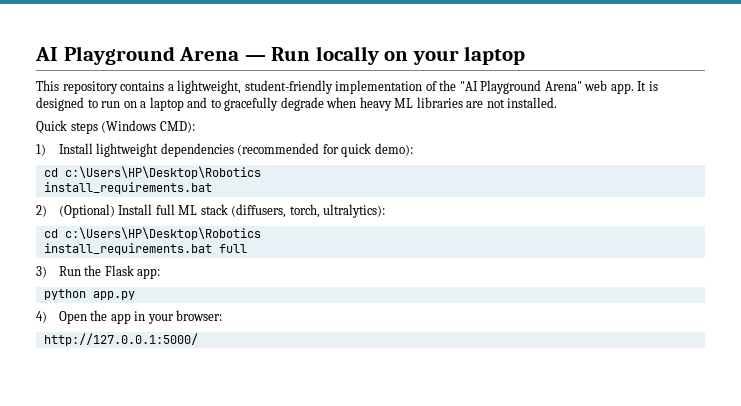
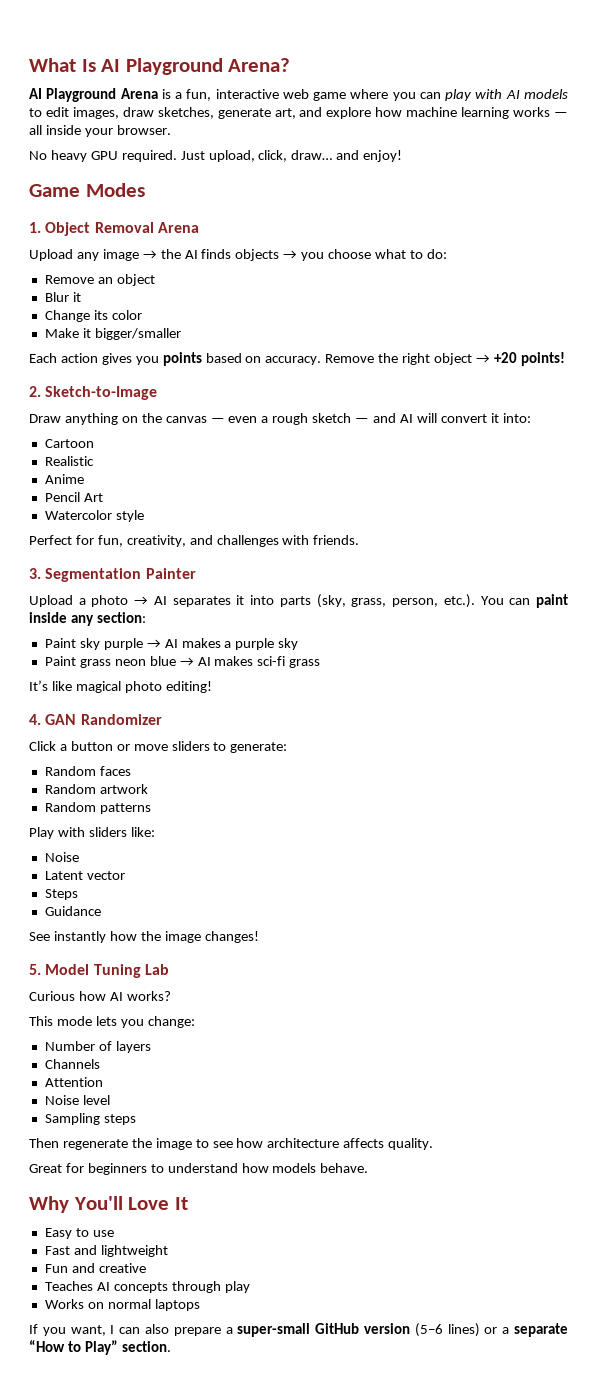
[35,46,526,65] [36,80,658,94] [36,97,558,111] [36,120,195,134] [36,143,413,157] [43,166,261,179] [43,182,212,194] [36,204,386,218] [43,227,261,240] [43,243,247,255] [36,265,161,279] [43,289,135,300] [36,310,223,324] [43,333,198,346] AI Playground Arena — Run locally on your laptop // This repository contains a lightweight, student-friendly implementation of the "AI Playground Arena" web app. It is designed to run on a laptop and to gracefully degrade when heavy ML libraries are not installed. // Quick steps (Windows CMD): // 1) Install lightweight dependencies (recommended for quick demo): // cd c:\Users\HP\Desktop\Robotics // install_requirements.bat // 2) (Optional) Install full ML stack (diffusers, torch, ultralytics): // cd c:\Users\HP\Desktop\Robotics // install_requirements.bat full // 3) Run the Flask app: // python app.py // 4) Open the app in your browser: // http://127.0.0.1:5000/ -> [29,58,291,75] [29,88,568,102] [29,107,568,119] [29,125,171,137] [29,150,403,162] [29,183,145,197] [29,222,199,236] [29,249,447,261] [44,274,155,286] [44,292,81,302] [44,310,142,322] [44,328,181,340] [29,352,565,366] [29,386,158,400] [29,413,531,425] [44,439,94,448] [44,456,94,466] [44,474,84,484] [44,492,103,502] [44,510,144,522] [29,535,360,547] [29,568,196,582] [29,594,569,608] [29,612,146,626] [44,638,299,650] [44,656,321,668] [29,680,212,693] [29,714,162,725] [29,741,288,753] [44,766,131,776] [44,784,148,794] [44,802,151,814] [29,827,155,839] [44,852,79,862] [44,871,125,880] [44,889,78,900] [44,906,101,916] [29,931,259,943] [29,964,169,978] [29,991,171,1001] [29,1016,195,1028] [44,1041,151,1053] [44,1059,100,1069] [44,1077,103,1087] [44,1095,110,1105] [44,1113,136,1125] [29,1138,434,1150] [29,1163,369,1175] [29,1196,188,1213] [44,1228,114,1239] [44,1245,168,1257] [44,1263,146,1273] [44,1281,250,1293] [44,1299,200,1311] [29,1323,569,1337] [29,1340,171,1355] What Is AI Playground Arena? // AI Playground Arena is a fun, interactive web game where you can play with AI models to edit images, draw sketches, generate art, and explore how machine learning works — all inside your browser. // No heavy GPU required. Just upload, click, draw… and enjoy! // Game Modes // 1. Object Removal Arena // Upload any image → the AI finds objects → you choose what to do: // Remove an object // Blur it // Change its color // Make it bigger/smaller // Each action gives you points based on accuracy. Remove the right object → +20 points! // 2. Sketch-to-Image // Draw anything on the canvas — even a rough sketch — and AI will convert it into: // Cartoon // Realistic // Anime // Pencil Art // Watercolor style // Perfect for fun, creativity, and challenges with friends. // 3. Segmentation Painter // Upload a photo → AI separates it into parts (sky, grass, person, etc.). You can paint inside any section: // Paint sky purple → AI makes a purple sky // Paint grass neon blue → AI makes sci-fi grass // It’s like magical photo editing! // 4. GAN Randomizer // Click a button or move sliders to generate: // Random faces // Random artwork // Random patterns // Play with sliders like: // Noise // Latent vector // Steps // Guidance // See instantly how the image changes! // 5. Model Tuning Lab // Curious how AI works? // This mode lets you change: // Number of layers // Channels // Attention // Noise level // Sampling steps // Then regenerate the image to see how architecture affects quality. // Great for beginners to understand how models behave. // Why You'll Love It // Easy to use // Fast and lightweight // Fun and creative // Teaches AI concepts through play // Works on normal laptops // If you want, I can also prepare a super-small GitHub version (5–6 lines) or a separate “How to Play” section.

